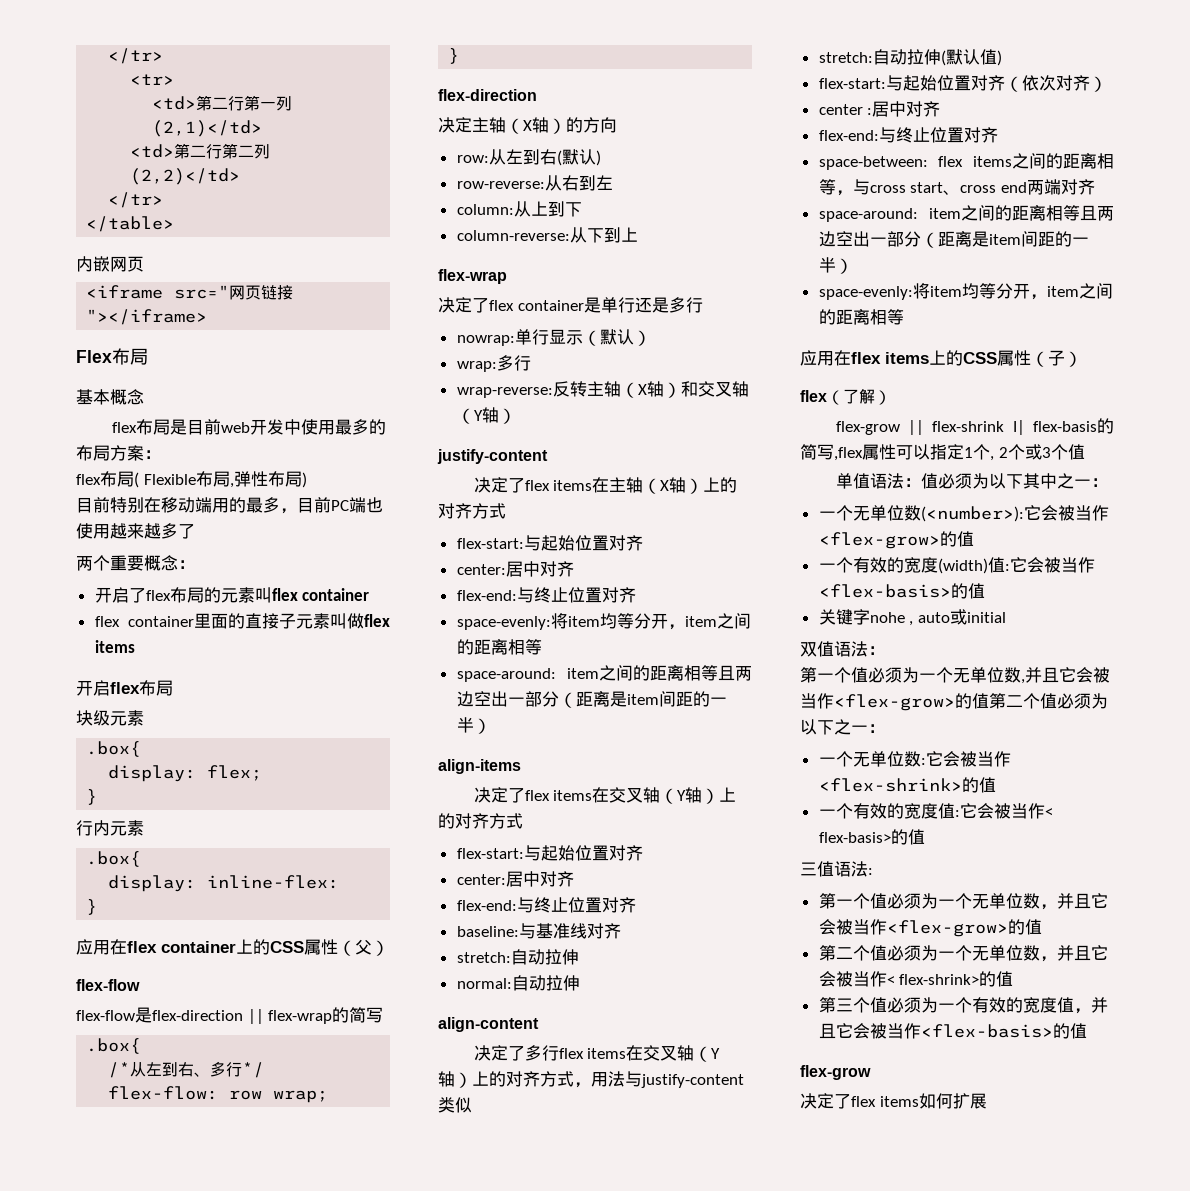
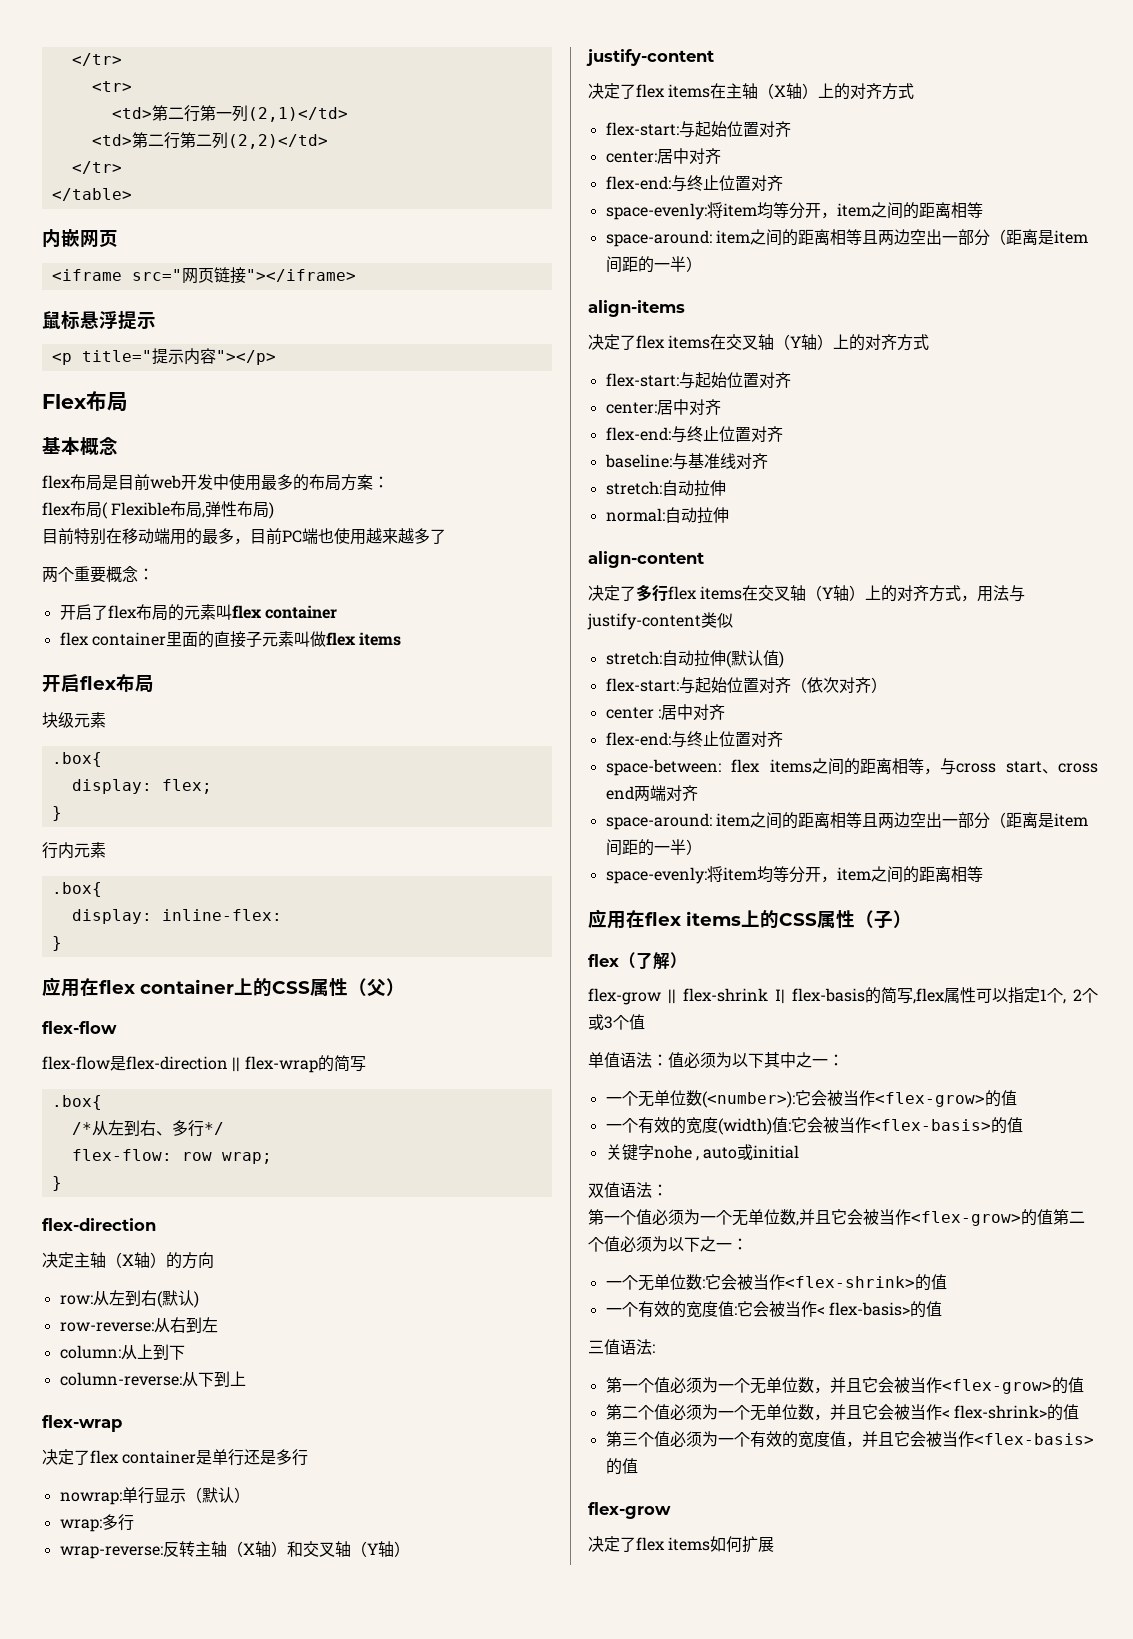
(208, 317) none -> [42,310,156,330] [51,348,276,365] // 鼠标悬浮提示 // <p title="提示内容"></p>

